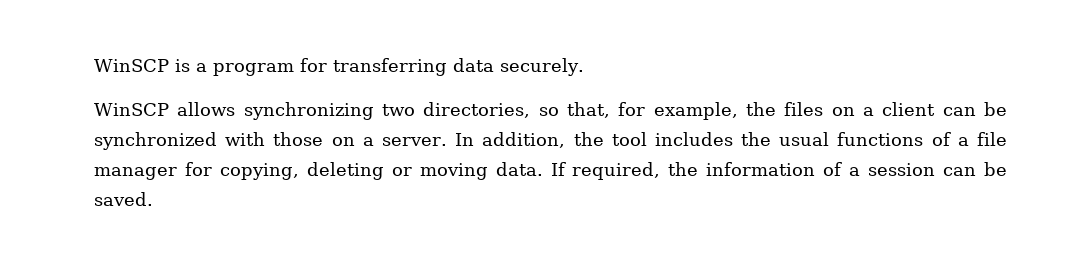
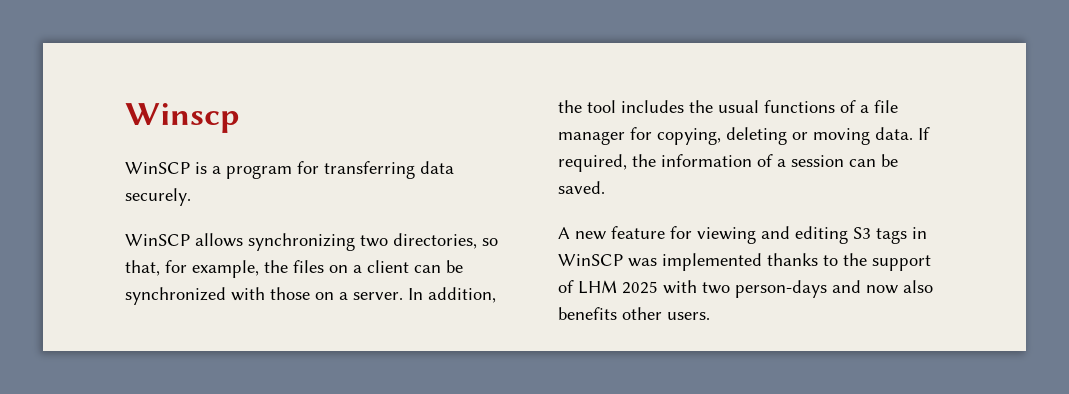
(94, 65) none -> [125,103,240,133] Winscp //
(153, 199) none -> [558,226,927,244] [558,253,931,271] [558,280,933,298] [558,307,710,320] // A new feature for viewing and editing S3 tags in WinSCP was implemented thanks to the support of LHM 2025 with two person-days and now also benefits other users.

